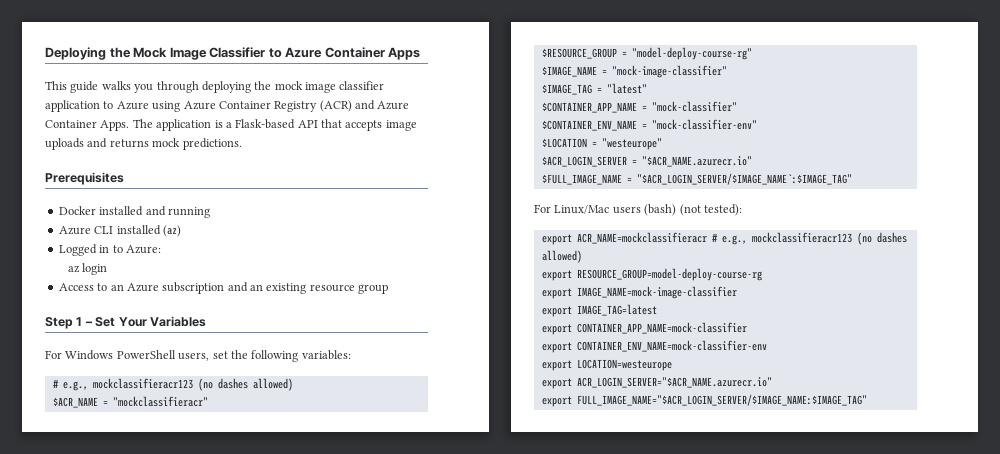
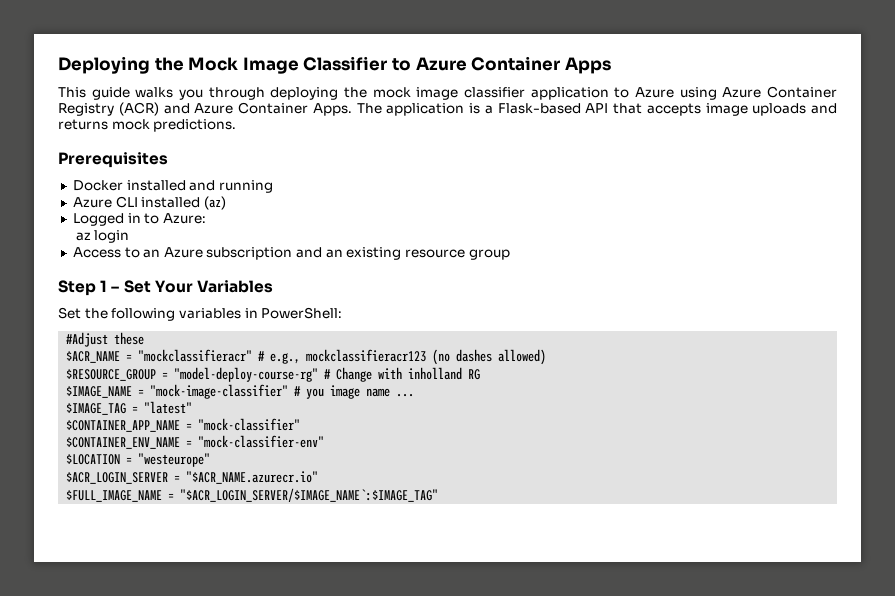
[45,350,351,362] [52,378,293,391] [52,396,208,408] For Windows PowerShell users, set the following variables: // # e.g., mockclassifieracr123 (no dashes allowed) // $ACR_NAME = "mockclassifieracr" -> [58,307,343,321] [66,332,145,347] [66,349,547,365] Set the following variables in PowerShell: // #Adjust these // $ACR_NAME = "mockclassifieracr" # e.g., mockclassifieracr123 (no dashes allowed)
[541,65,727,78] // $IMAGE_NAME = "mock-image-classifier" -> [324,367,481,382] [66,384,415,399] # Change with inholland RG // $IMAGE_NAME = "mock-image-classifier" # you image name ...
[534,204,742,216] [541,232,907,245] [541,250,582,263] [541,268,762,281] [541,286,737,299] [541,304,657,317] [541,322,747,335] [541,340,767,353] [541,359,672,371] [541,377,772,389] [541,394,867,407] // For Linux/Mac users (bash) (not tested): // export ACR_NAME=mockclassifieracr # e.g., mockclassifieracr123 (no dashes allowed) // export RESOURCE_GROUP=model-deploy-course-rg // export IMAGE_NAME=mock-image-classifier // export IMAGE_TAG=latest // export CONTAINER_APP_NAME=mock-classifier // export CONTAINER_ENV_NAME=mock-classifier-env // export LOCATION=westeurope // export ACR_LOGIN_SERVER="$ACR_NAME.azurecr.io" // export FULL_IMAGE_NAME="$ACR_LOGIN_SERVER/$IMAGE_NAME:$IMAGE_TAG" -> (439, 495) none

